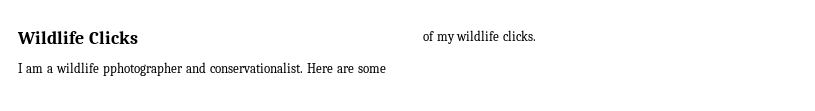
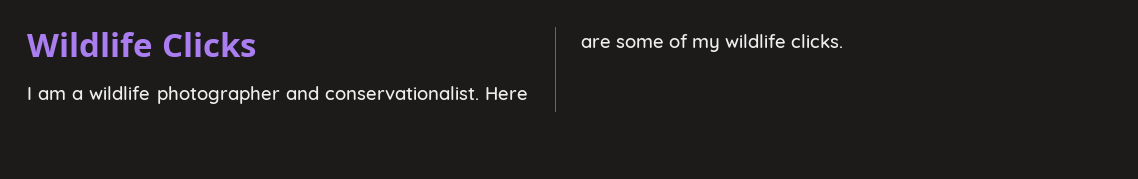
[102,62,183,76] pphotographer -> [156,86,280,104] photographer

